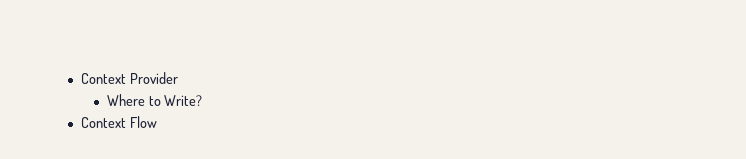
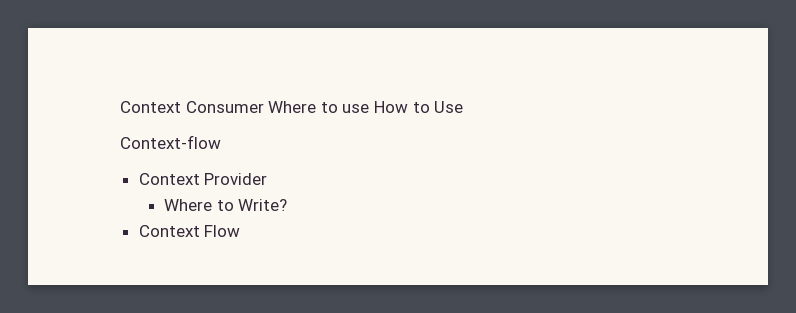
[80,73,126,84] Context -> [120,101,464,113] [120,135,221,149] [138,173,200,185] Context Consumer Where to use How to Use // Context-flow // Context

